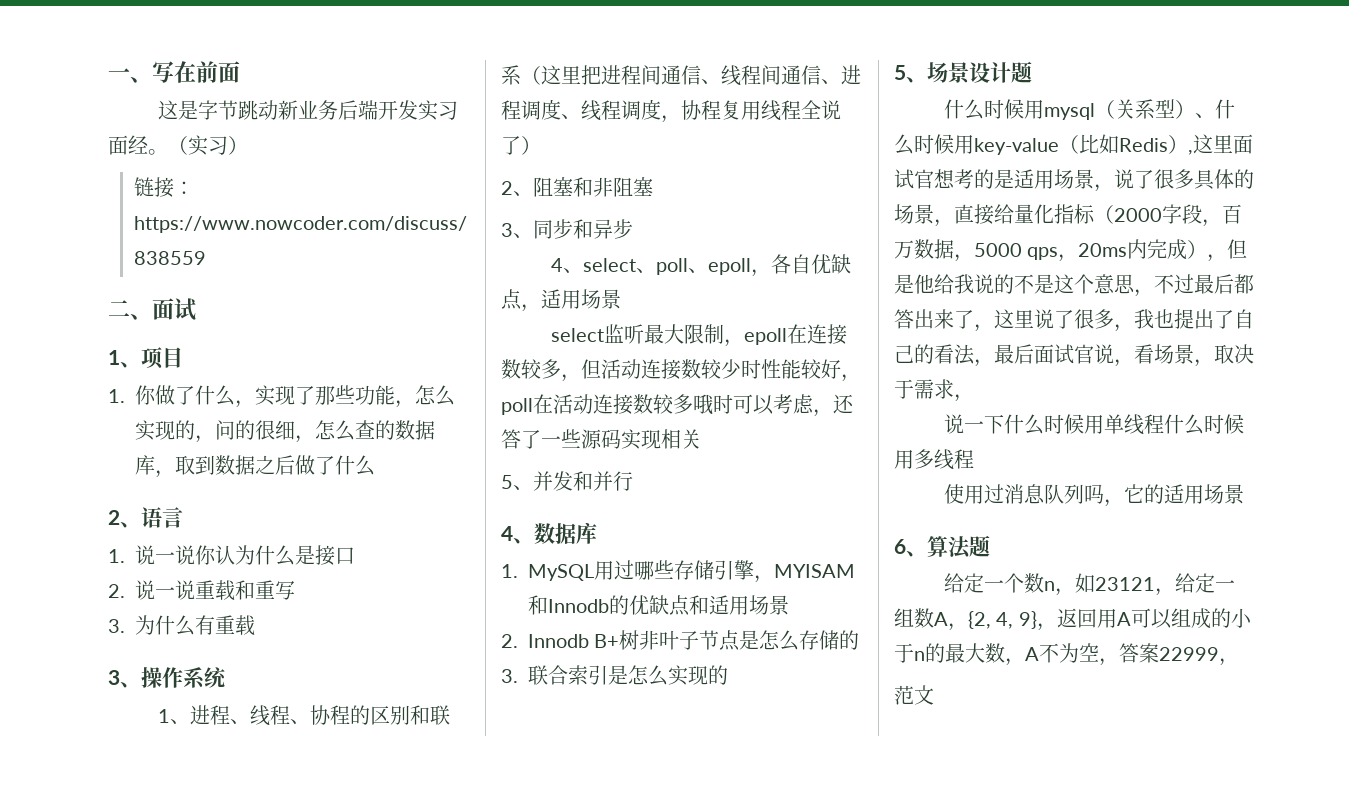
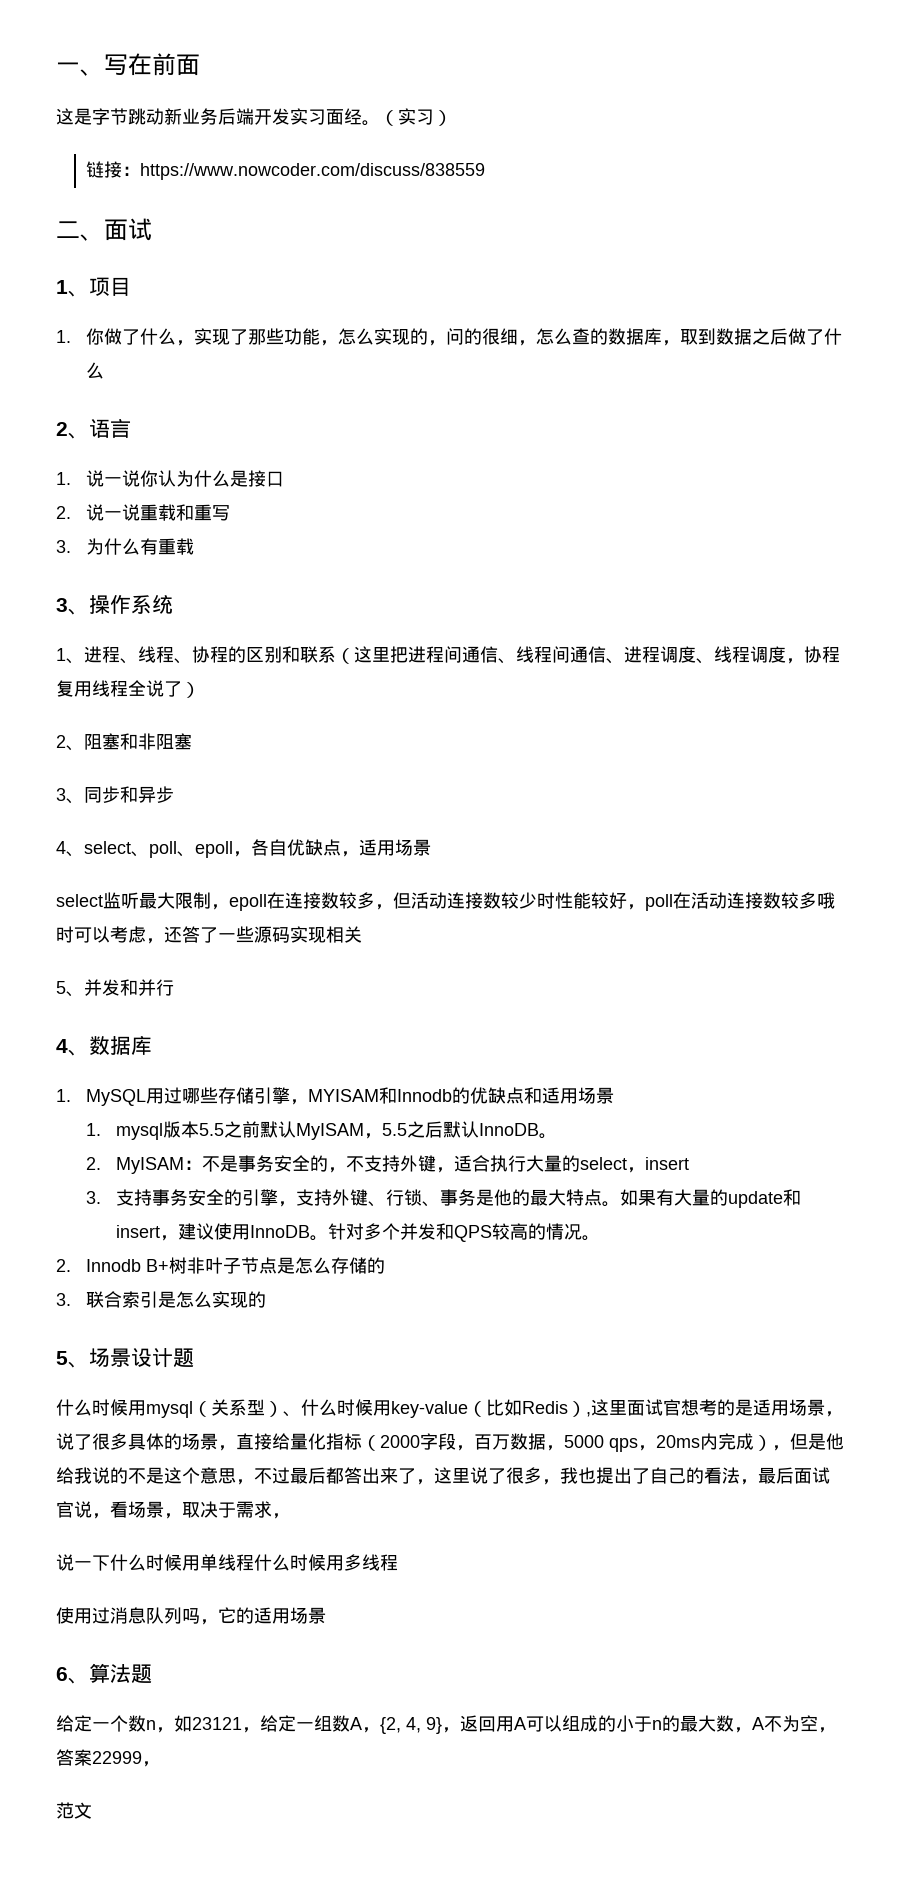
(789, 605) none -> [86,1121,558,1140] [86,1155,690,1174] [86,1189,802,1208] [116,1223,601,1242] // 1. mysql版本5.5之前默认MyISAM，5.5之后默认InnoDB。 // 2. MyISAM：不是事务安全的，不支持外键，适合执行大量的select，insert // 3.支持事务安全的引擎，支持外键、行锁、事务是他的最大特点。如果有大量的update和insert，建议使用InnoDB。针对多个并发和QPS较高的情况。

